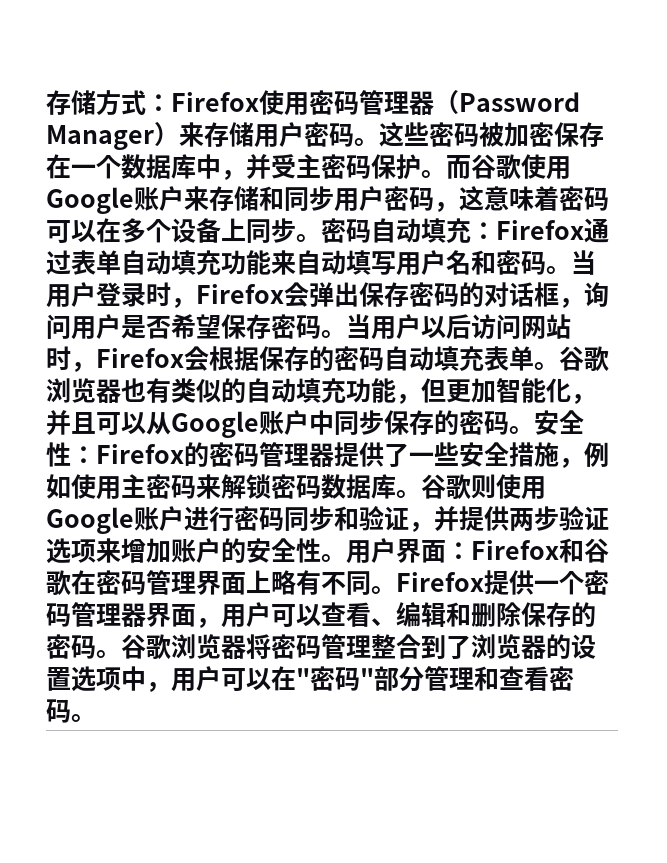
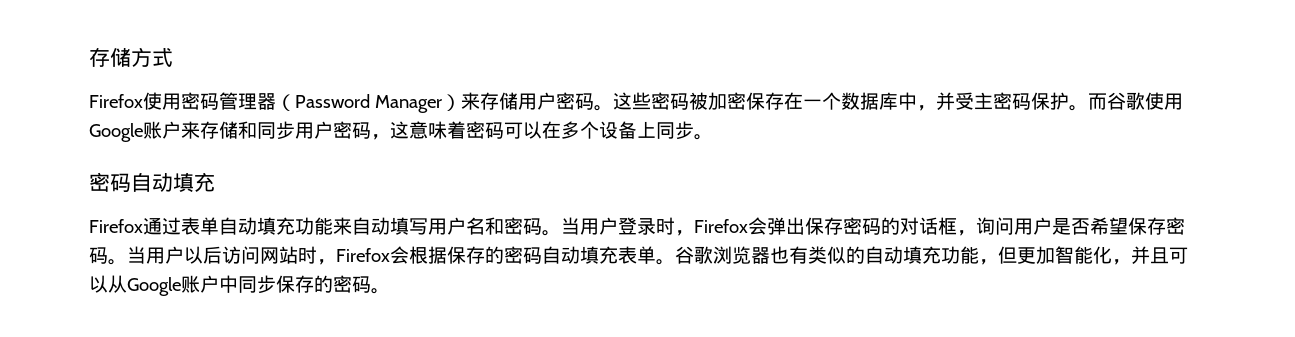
[146,94,171,112] ： -> (173, 57) //
[321,218,496,243] 密码自动填充： -> [89,172,215,193] // 密码自动填充 //
[534,410,584,435] [46,442,609,468] [46,474,546,500] [46,506,609,534] [46,538,609,564] [46,570,609,596] [46,602,596,628] [46,634,596,660] [46,666,574,692] [46,699,96,723] 安全性：Firefox的密码管理器提供了一些安全措施，例如使用主密码来解锁密码数据库。谷歌则使用Google账户进行密码同步和验证，并提供两步验证选项来增加账户的安全性。用户界面：Firefox和谷歌在密码管理界面上略有不同。Firefox提供一个密码管理器界面，用户可以查看、编辑和删除保存的密码。谷歌浏览器将密码管理整合到了浏览器的设置选项中，用户可以在"密码"部分管理和查看密码。 -> (390, 291) none

